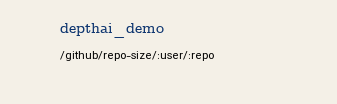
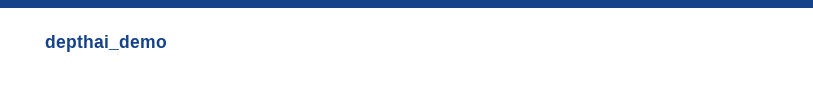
[60,51,214,61] // /github/repo-size/:user/:repo -> (167, 43) none

